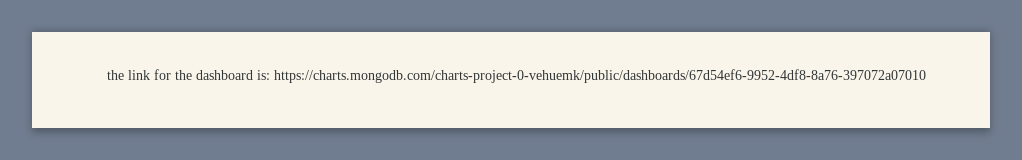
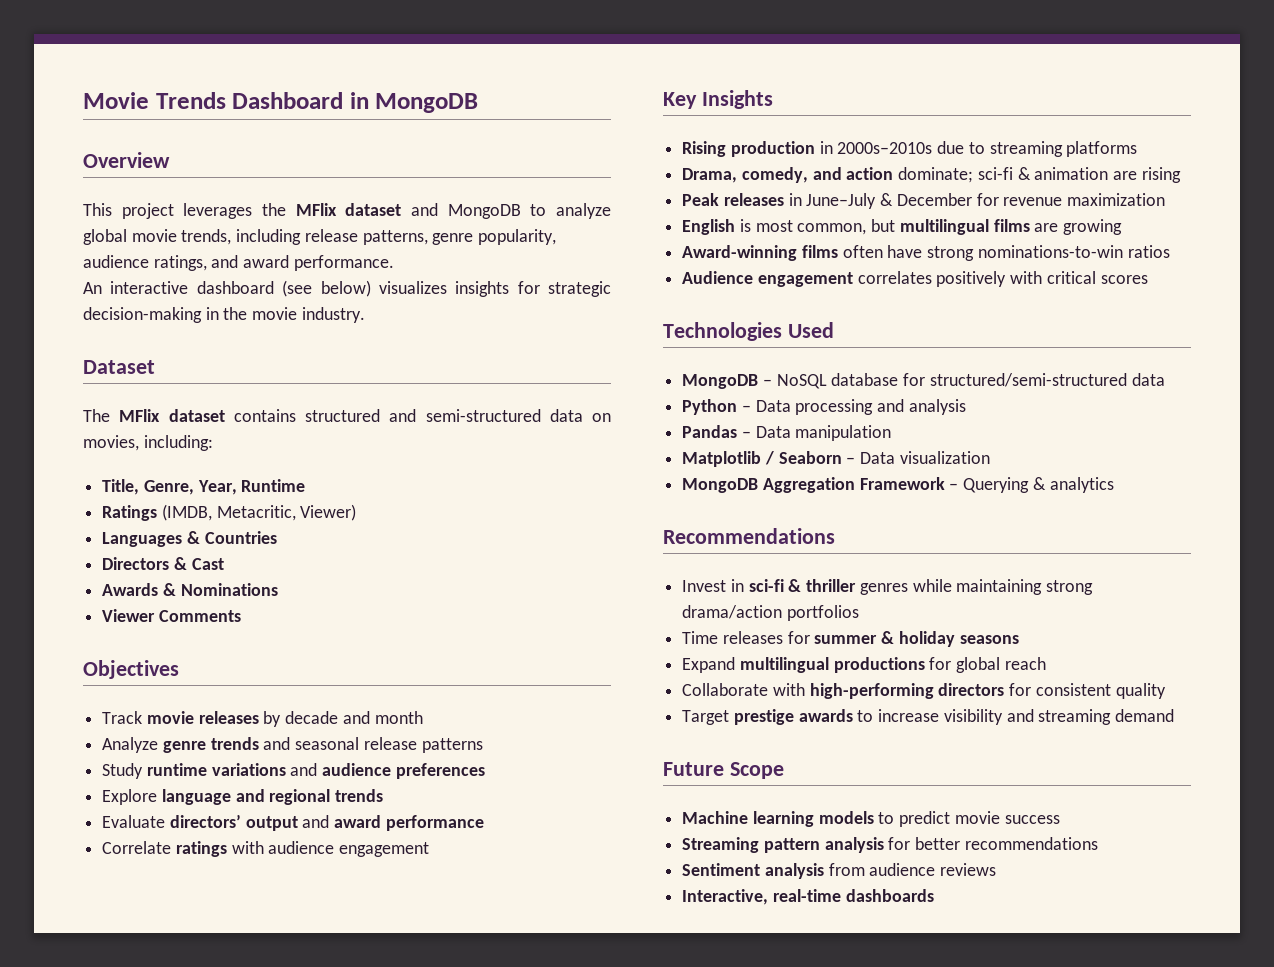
[107,69,926,83] the link for the dashboard is: https://charts.mongodb.com/charts-project-0-vehuemk/public/dashboards/67d54ef6-9952-4df8-8a76-397072a07010 -> [83,92,479,113] [83,152,170,168] [83,203,611,219] [83,229,557,245] [83,255,394,271] [83,280,611,297] [83,307,365,323] [83,360,155,374] [83,409,611,422] [83,435,213,451] [102,479,306,495] [102,504,357,521] [102,531,277,547] [102,557,224,570] [102,583,278,596] [102,609,241,622] [83,660,179,679] [102,711,423,727] [102,737,483,753] [102,763,485,779] [102,789,384,805] [102,814,484,831] [102,841,430,857] [663,90,773,109] [682,141,1138,157] [682,167,1181,183] [682,193,1166,209] [682,219,1123,235] [682,245,1170,261] [682,271,1148,287] [663,322,834,341] [682,373,1165,389] [682,399,966,415] [682,425,892,441] [682,451,990,467] [682,477,1114,493] [663,528,835,544] [682,579,1094,595] [682,605,859,621] [682,631,1019,647] [682,657,1046,673] [682,683,1166,699] [682,709,1175,725] [663,762,784,779] [682,811,1060,827] [682,837,1098,853] [682,863,997,879] [682,889,934,905] Movie Trends Dashboard in MongoDB // Overview // This project leverages the MFlix dataset and MongoDB to analyze global movie trends, including release patterns, genre popularity, audience ratings, and award performance. // An interactive dashboard (see below) visualizes insights for strategic decision-making in the movie industry. // Dataset // The MFlix dataset contains structured and semi-structured data on movies, including: // Title, Genre, Year, Runtime // Ratings (IMDB, Metacritic, Viewer) // Languages & Countries // Directors & Cast // Awards & Nominations // Viewer Comments // Objectives // Track movie releases by decade and month // Analyze genre trends and seasonal release patterns // Study runtime variations and audience preferences // Explore language and regional trends // Evaluate directors’ output and award performance // Correlate ratings with audience engagement // Key Insights // Rising production in 2000s–2010s due to streaming platforms // Drama, comedy, and action dominate; sci-fi & animation are rising // Peak releases in June–July & December for revenue maximization // English is most common, but multilingual films are growing // Award-winning films often have strong nominations-to-win ratios // Audience engagement correlates positively with critical scores // Technologies Used // MongoDB – NoSQL database for structured/semi-structured data // Python – Data processing and analysis // Pandas – Data manipulation // Matplotlib / Seaborn – Data visualization // MongoDB Aggregation Framework – Querying & analytics // Recommendations // Invest in sci-fi & thriller genres while maintaining strong drama/action portfolios // Time releases for summer & holiday seasons // Expand multilingual productions for global reach // Collaborate with high-performing directors for consistent quality // Target prestige awards to increase visibility and streaming demand // Future Scope // Machine learning models to predict movie success // Streaming pattern analysis for better recommendations // Sentiment analysis from audience reviews // Interactive, real-time dashboards

